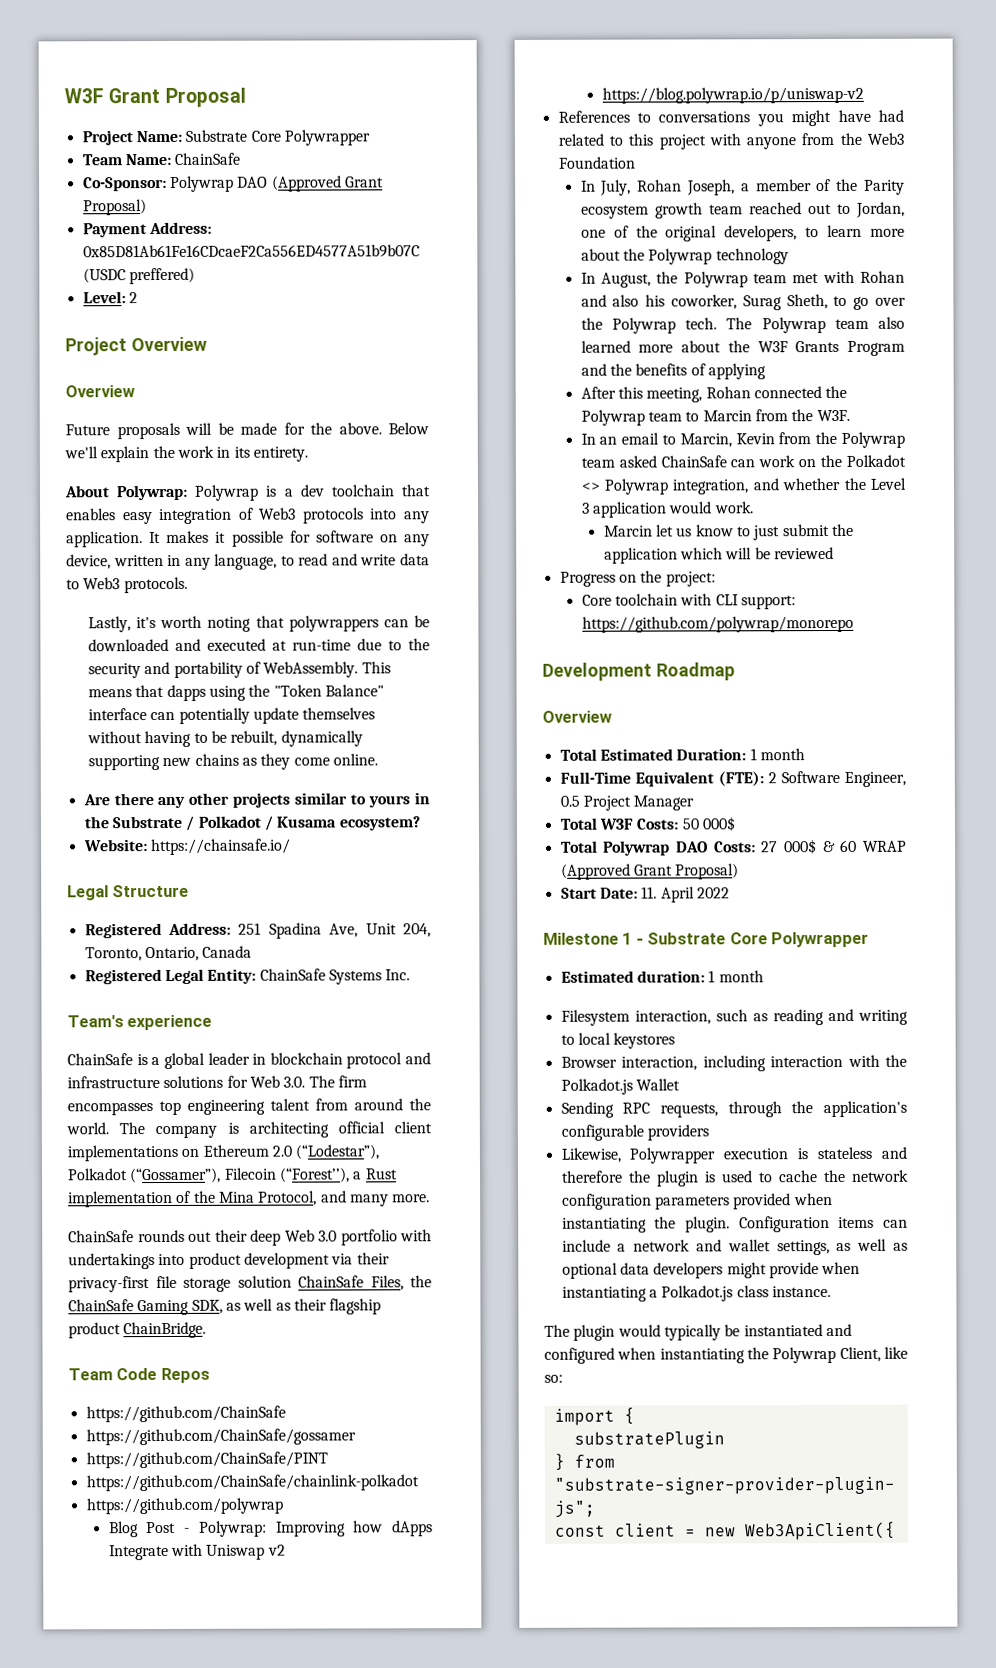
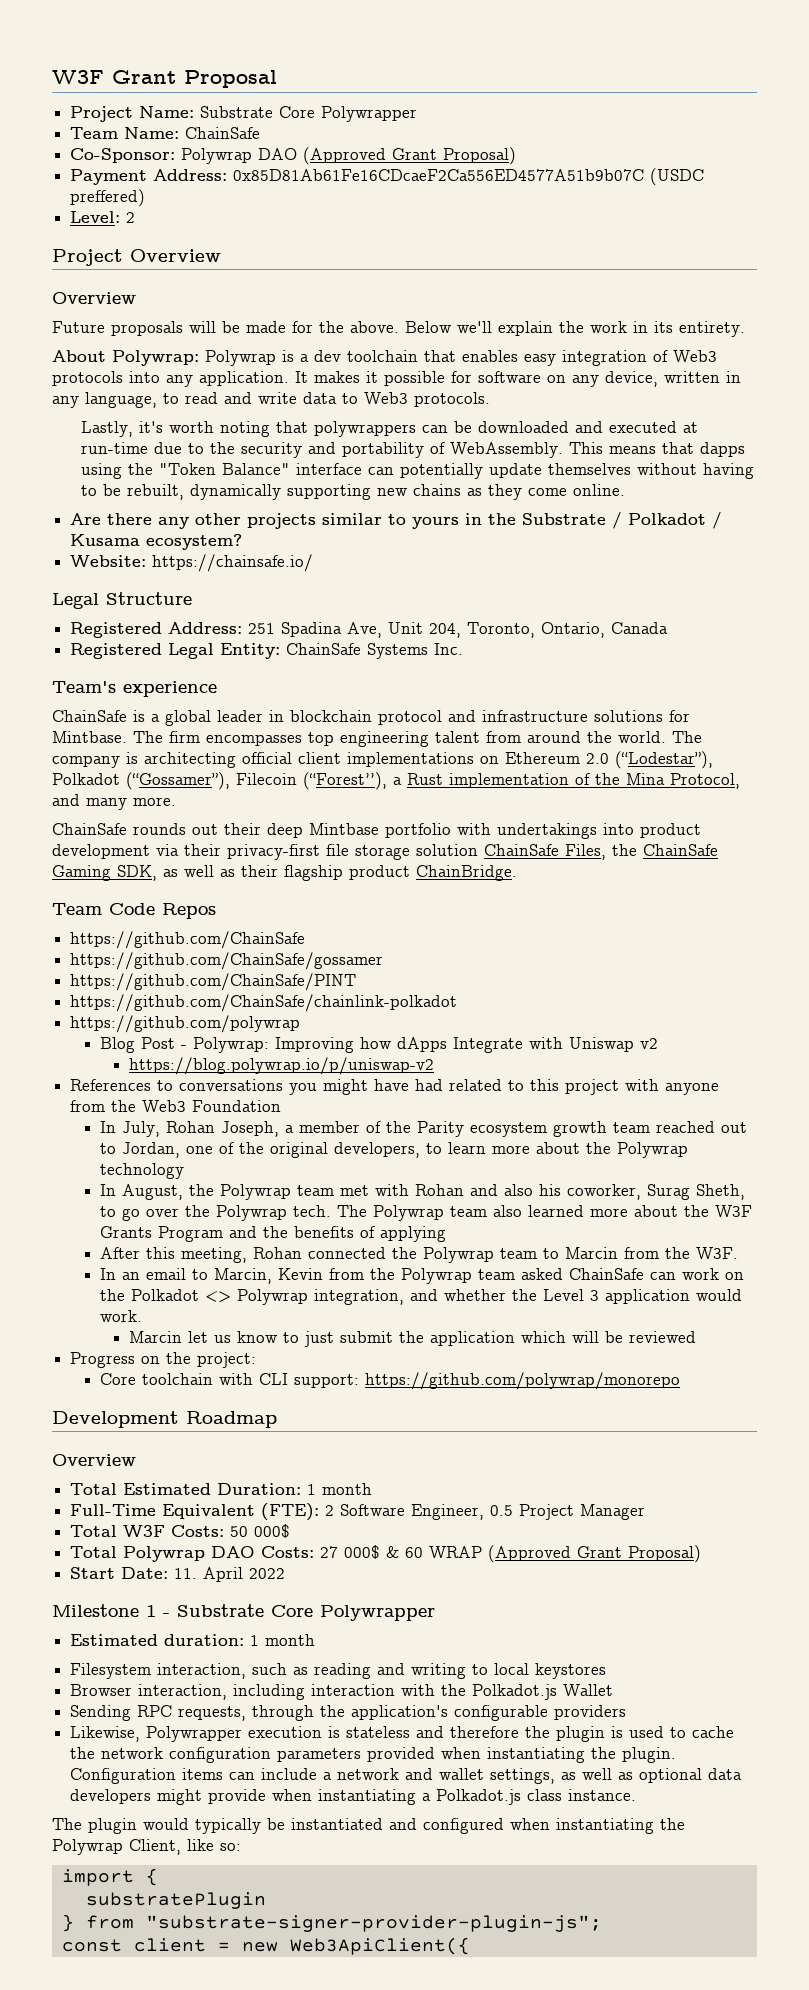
[249,1075,306,1088] Web 3.0. -> [52,731,127,743] Mintbase.
[284,1229,337,1242] Web 3.0 -> [309,823,379,835] Mintbase

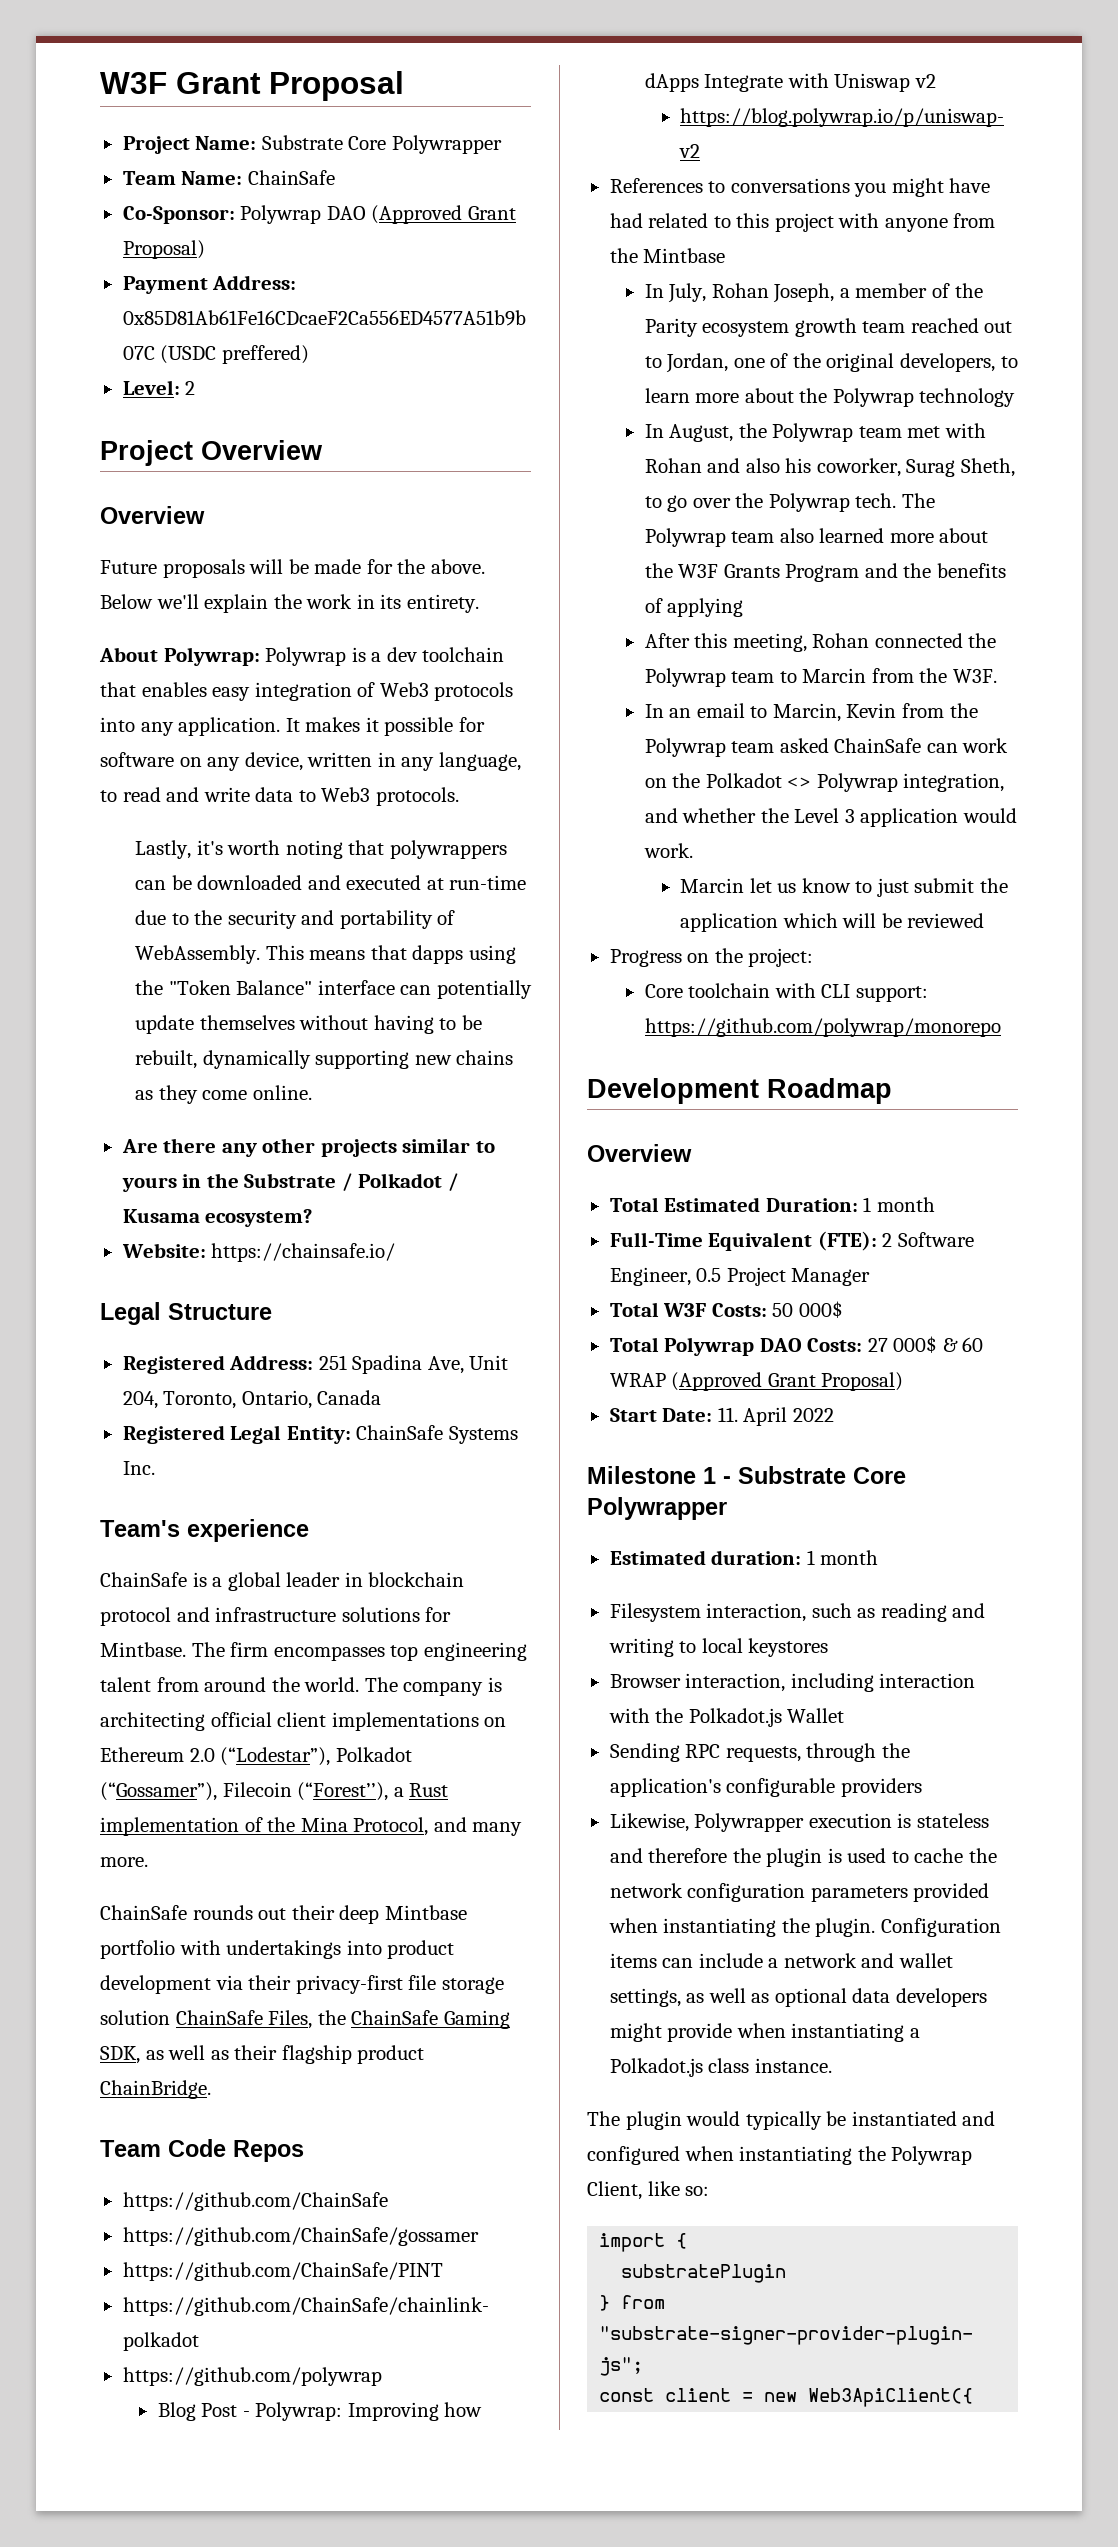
[142,1100,282,1112] Web3 Foundation -> [643,248,726,263] Mintbase

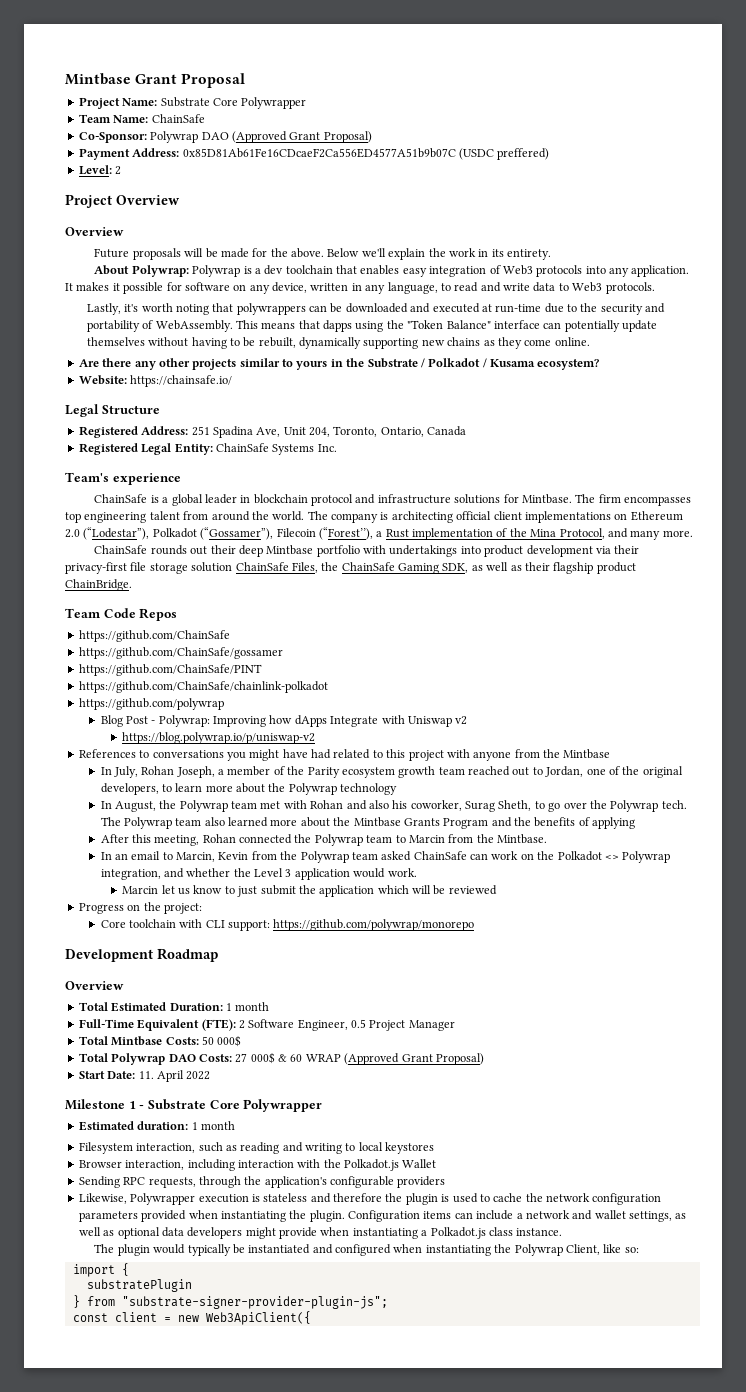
[100,72,167,94] W3F -> [65,73,131,85] Mintbase
[678,564,719,578] W3F -> [353,817,401,827] Mintbase
[952,669,997,683] W3F. -> [497,834,548,844] Mintbase.
[663,1303,707,1317] W3F -> [111,1036,163,1046] Mintbase

